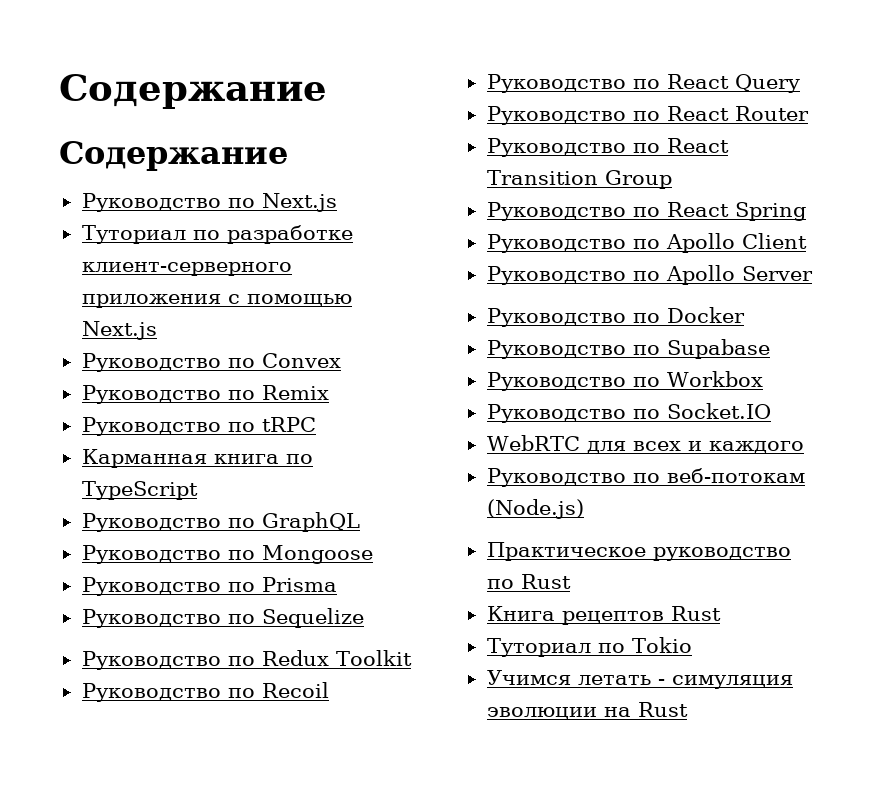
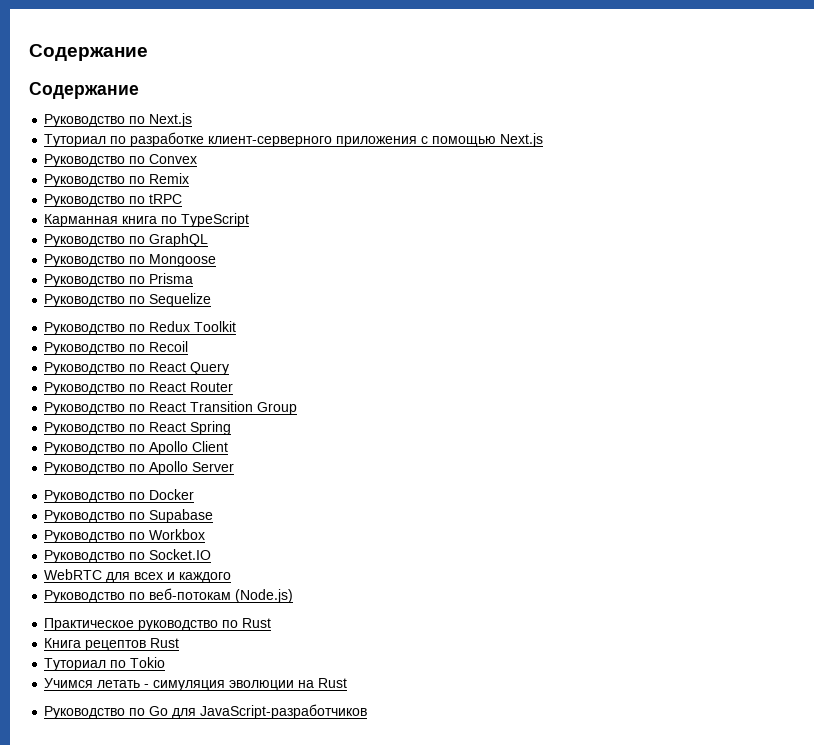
(688, 709) none -> [44,704,368,719] // Руководство по Go для JavaScript-разработчиков

